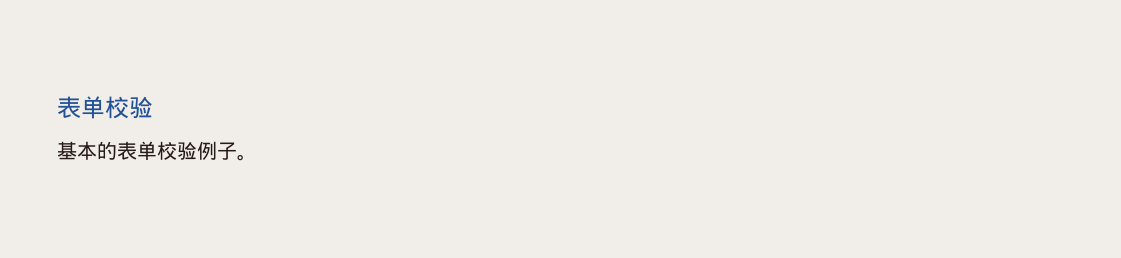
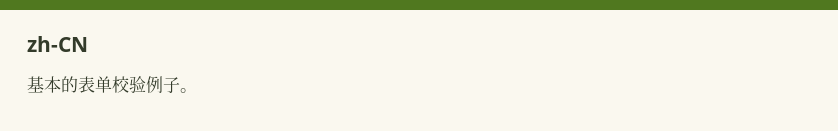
[57,96,153,119] 表单校验 -> [27,36,88,52] zh-CN

